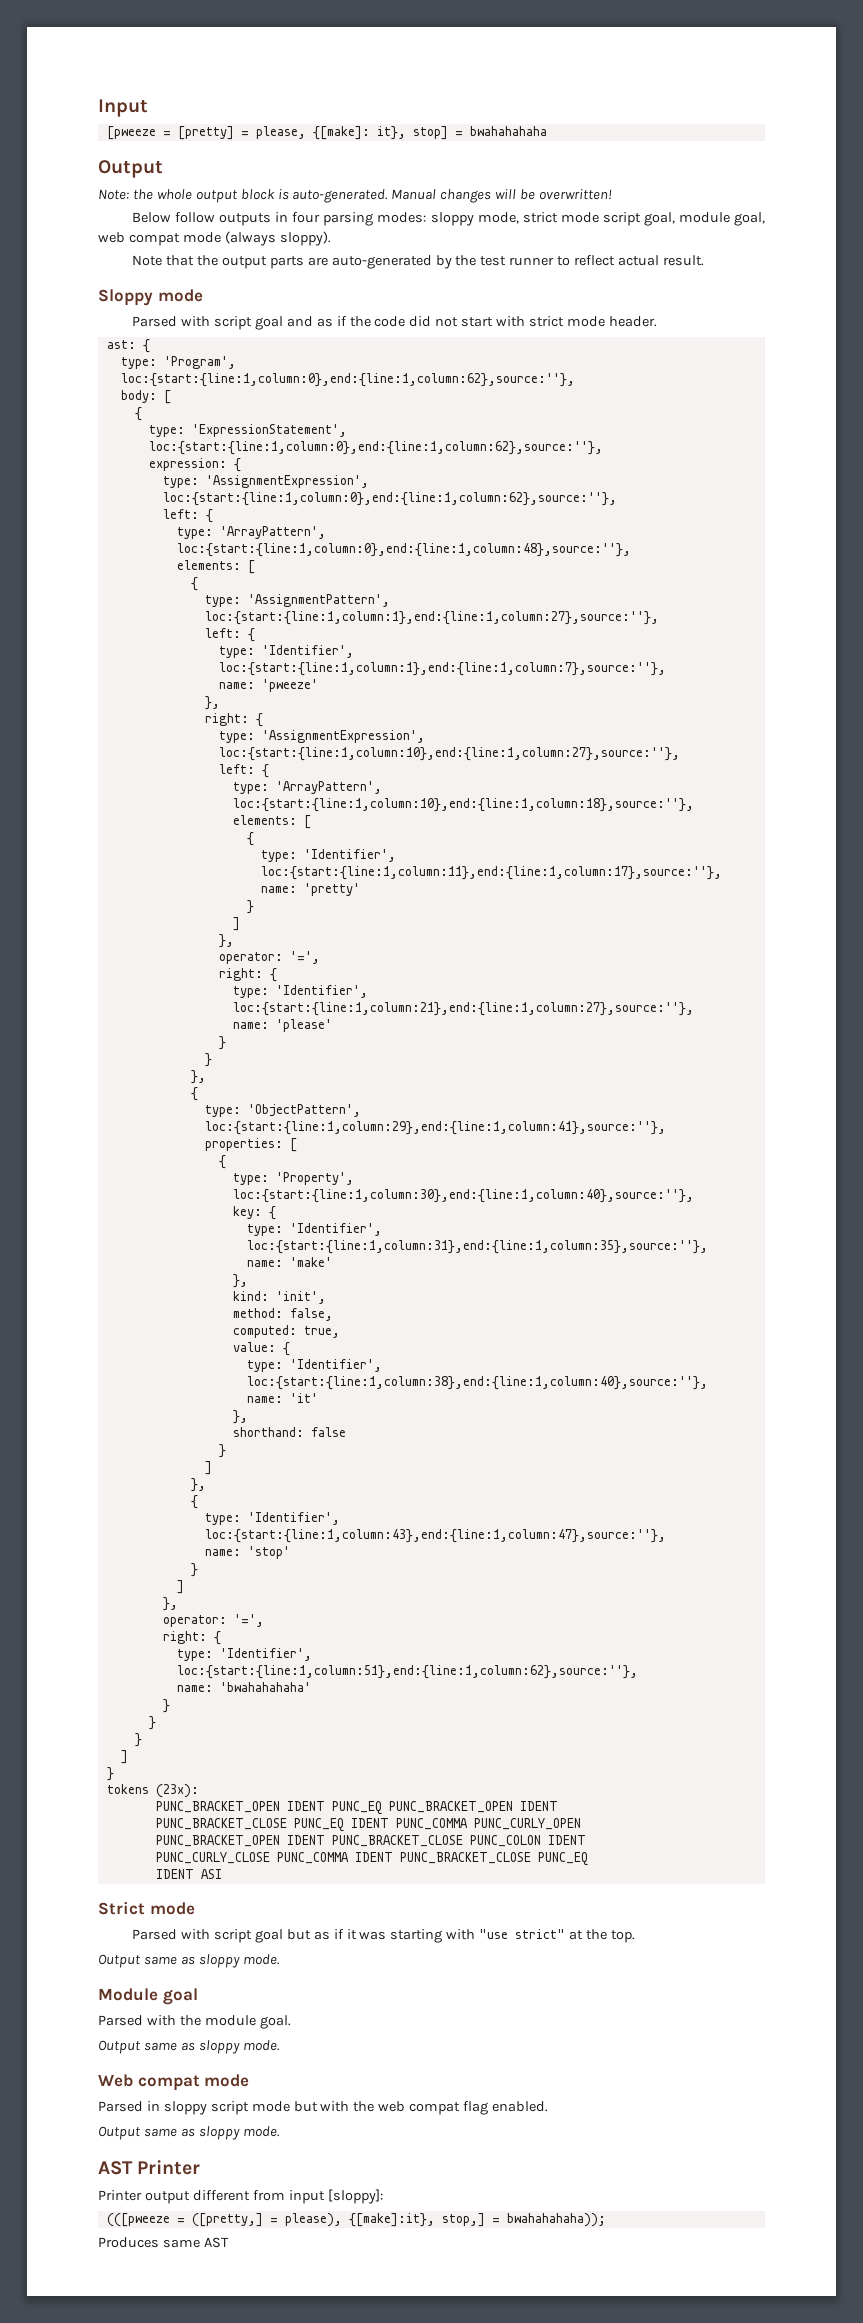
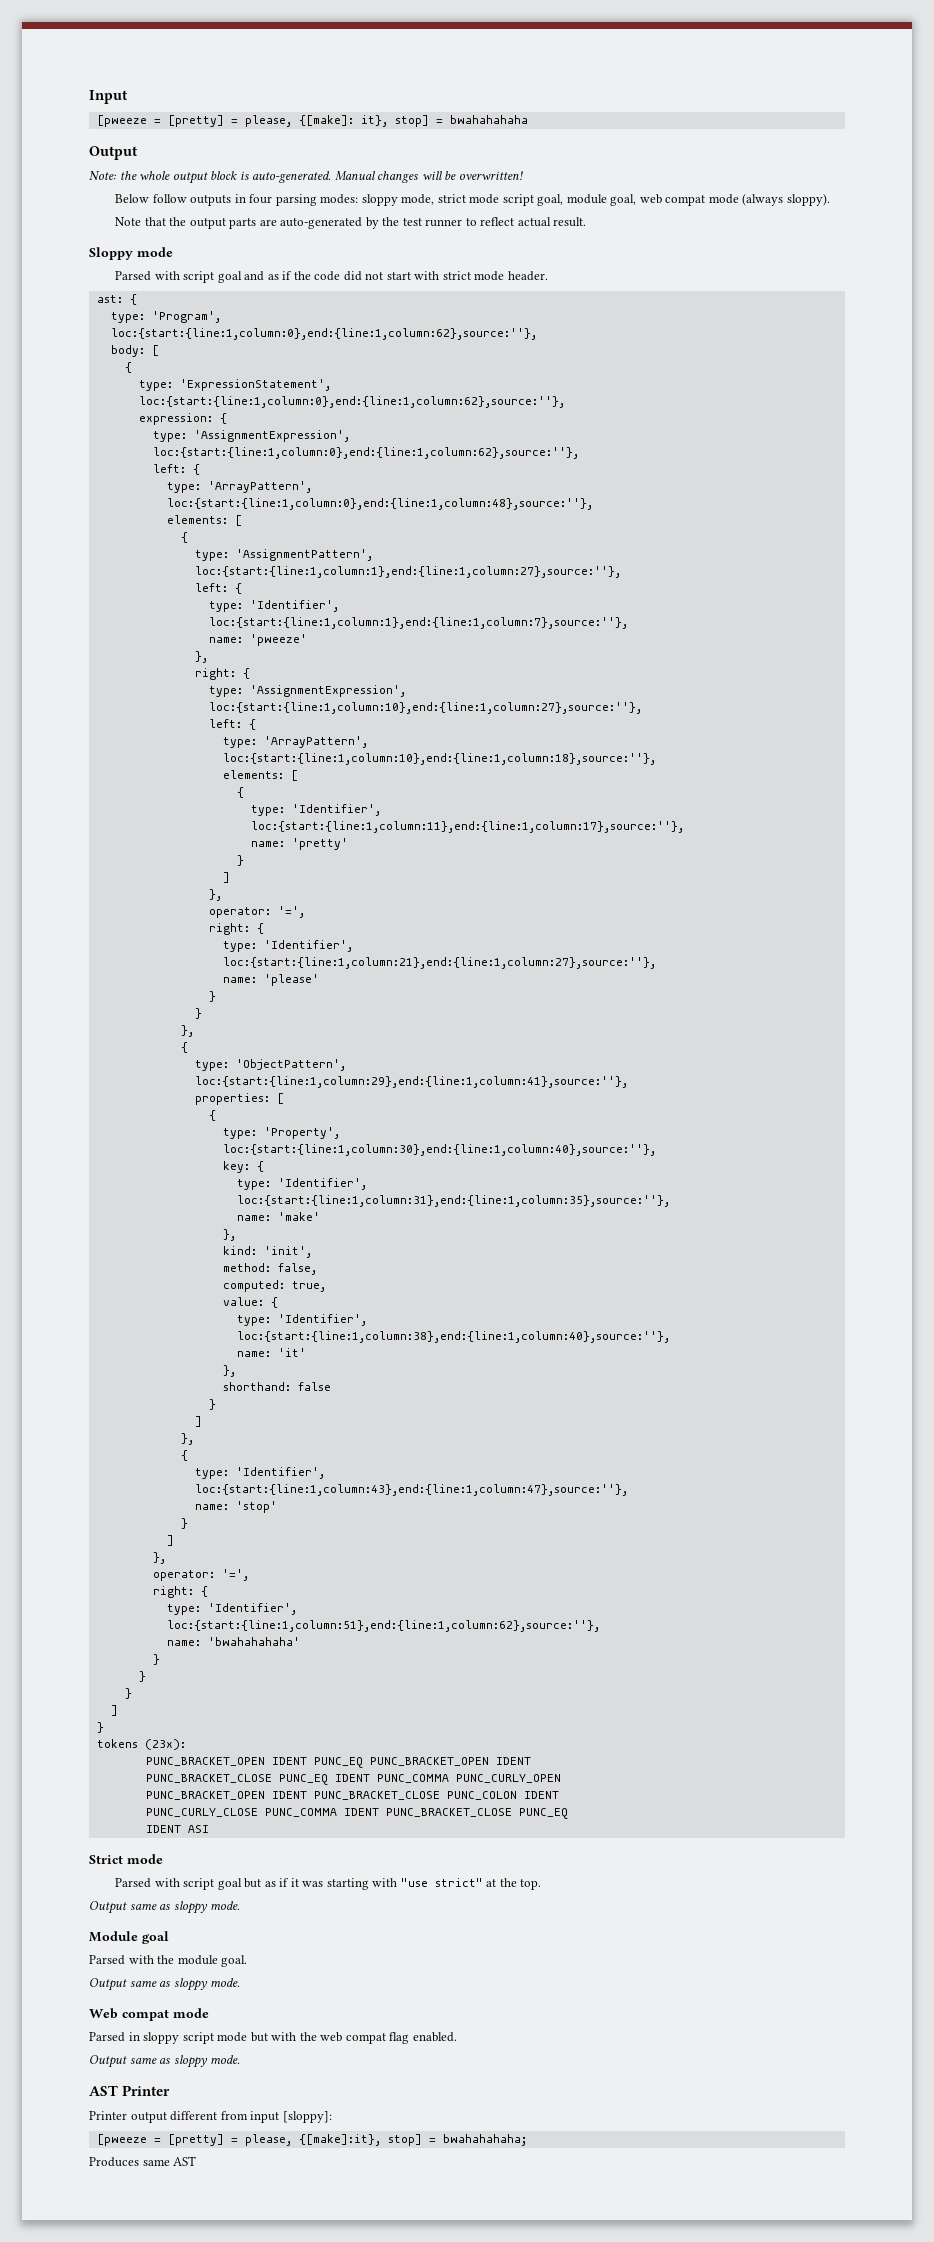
[106,2213,606,2227] (([pweeze = ([pretty,] = please), {[make]:it}, stop,] = bwahahahaha)); -> [96,2134,527,2146] [pweeze = [pretty] = please, {[make]:it}, stop] = bwahahahaha;

